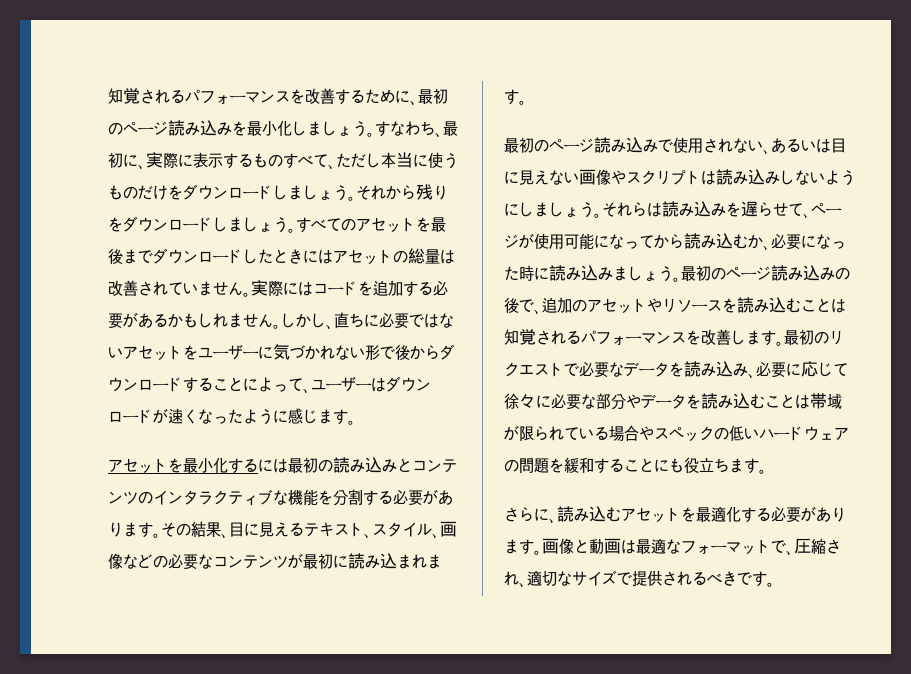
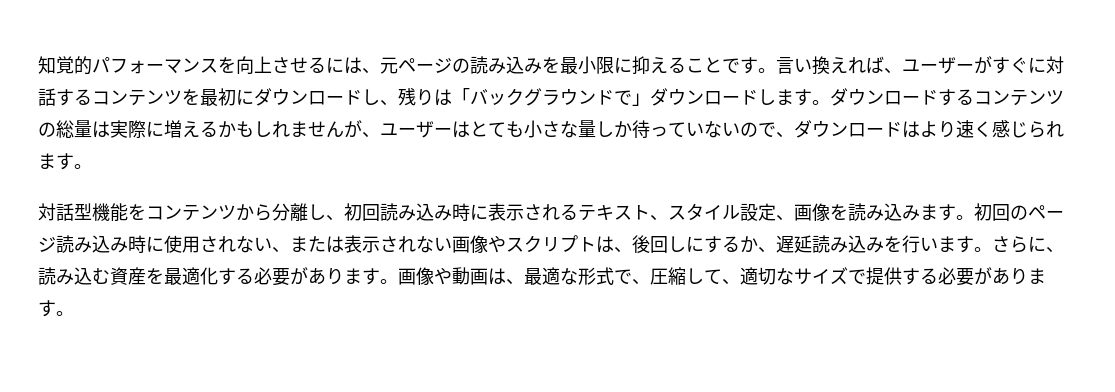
[108,88,448,106] [108,120,458,138] [108,152,458,170] [108,184,448,201] [108,216,446,233] [108,248,455,264] [108,280,448,297] [108,312,454,330] [108,344,455,361] [108,376,431,394] [108,408,356,425] [108,457,457,474] [108,489,453,506] [108,521,289,539] 知覚されるパフォーマンスを改善するために、最初のページ読み込みを最小化しましょう。すなわち、最初に、実際に表示するものすべて、ただし本当に使うものだけをダウンロードしましょう。それから残りをダウンロードしましょう。すべてのアセットを最後までダウンロードしたときにはアセットの総量は改善されていません。実際にはコードを追加する必要があるかもしれません。しかし、直ちに必要ではないアセットをユーザーに気づかれない形で後からダウンロードすることによって、ユーザーはダウンロードが速くなったように感じます。 // アセットを最小化するには最初の読み込みとコンテンツのインタラクティブな機能を分割する必要があります。その結果、目に見え -> [38,56,1064,75] [38,88,1064,106] [38,120,1064,139] [38,153,92,170] [38,203,560,222] 知覚的パフォーマンスを向上させるには、元ページの読み込みを最小限に抑えることです。言い換えれば、ユーザーがすぐに対話するコンテンツを最初にダウンロードし、残りは「バックグラウンドで」ダウンロードします。ダウンロードするコンテンツの総量は実際に増えるかもしれませんが、ユーザーはとても小さな量しか待っていないので、ダウンロードはより速く感じられます。 // 対話型機能をコンテンツから分離し、初回読み込み時に表示され
[432,521,457,539] [108,553,442,570] [504,89,527,105] [504,137,673,154] 、画像などの必要なコンテンツが最初に読み込まれます。 // 最初のページ読み込みで -> [740,203,1064,221] [38,235,164,253] 設定、画像を読み込みます。初回のページ読み込み時に
[771,138,846,153] [504,170,549,185] あるいは目に見え -> [290,235,416,253] または表示され
[716,169,855,186] [504,201,842,219] [504,233,846,251] [504,265,850,282] [504,297,846,315] [504,329,844,346] [504,361,848,379] [504,393,842,410] [504,425,849,441] [504,457,767,474] 読み込みしないようにしましょう。それらは読み込みを遅らせて、ページが使用可能になってから読み込むか、必要になった時に読み込みましょう。最初のページ読み込みの後で、追加のアセットやリソースを読み込むことは知覚されるパフォーマンスを改善します。最初のリクエストで必要なデータを読み込み、必要に応じて徐々に必要な部分やデータを読み込むことは帯域が限られている場合やスペックの低いハードウェアの問題を緩和することにも役立ちます。 // -> [614,235,992,253] 、後回しにするか、遅延読み込みを行います。
[621,507,681,522] アセット -> [110,267,146,285] 資産
[574,538,771,555] と動画は最適なフォーマット -> [434,267,614,285] や動画は、最適な形式
[826,539,841,554] [504,571,519,586] され -> [686,268,722,284] して
[662,571,752,586] されるべきで -> [902,267,1046,286] する必要がありま

